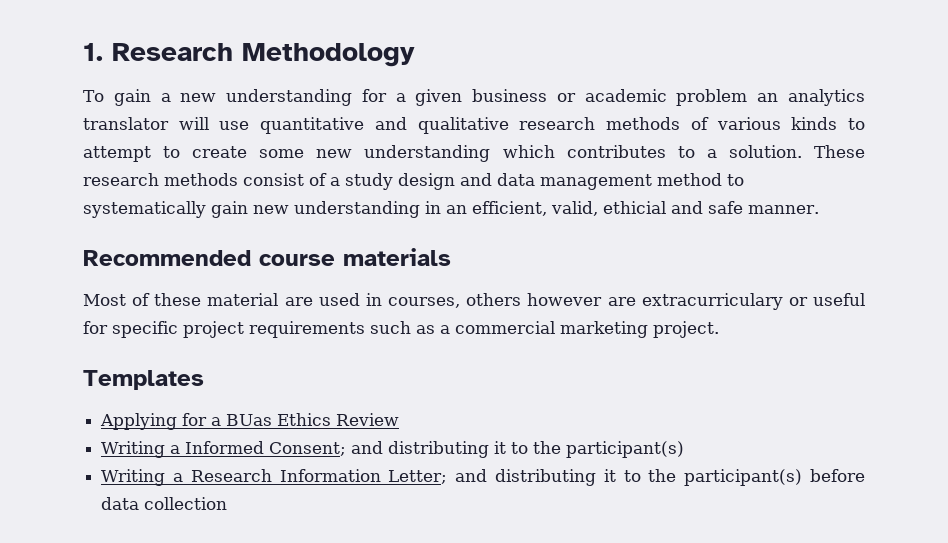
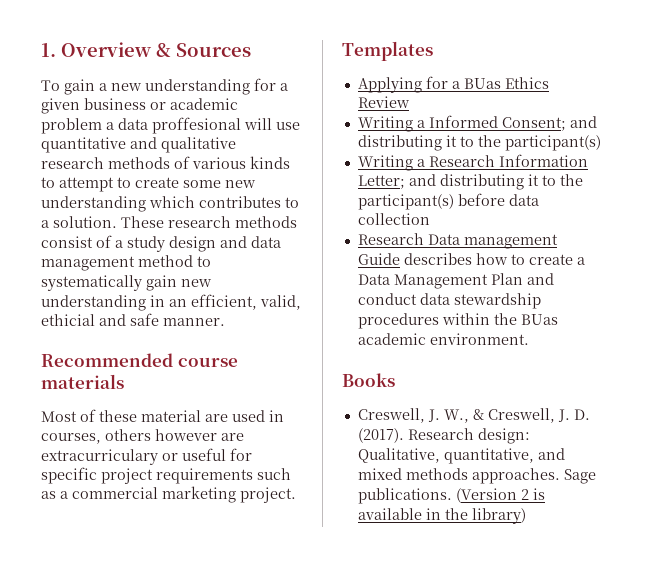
[112,43,415,67] Research Methodology -> [61,42,251,57] Overview & Sources
[757,89,866,106] [83,117,169,130] an analytics translator -> [106,117,241,134] a data proffesional
(228, 503) none -> [357,233,558,249] [357,253,585,265] [357,273,554,289] [357,293,541,309] [357,313,558,329] [357,333,529,345] [342,373,395,387] [357,408,590,423] [357,428,530,444] [357,448,565,464] [357,468,596,484] [357,488,545,504] [357,508,526,524] // Research Data management Guide describes how to create a Data Management Plan and conduct data stewardship procedures within the BUas academic environment. // Books // Creswell, J. W., & Creswell, J. D. (2017). Research design: Qualitative, quantitative, and mixed methods approaches. Sage publications. (Version 2 is available in the library)

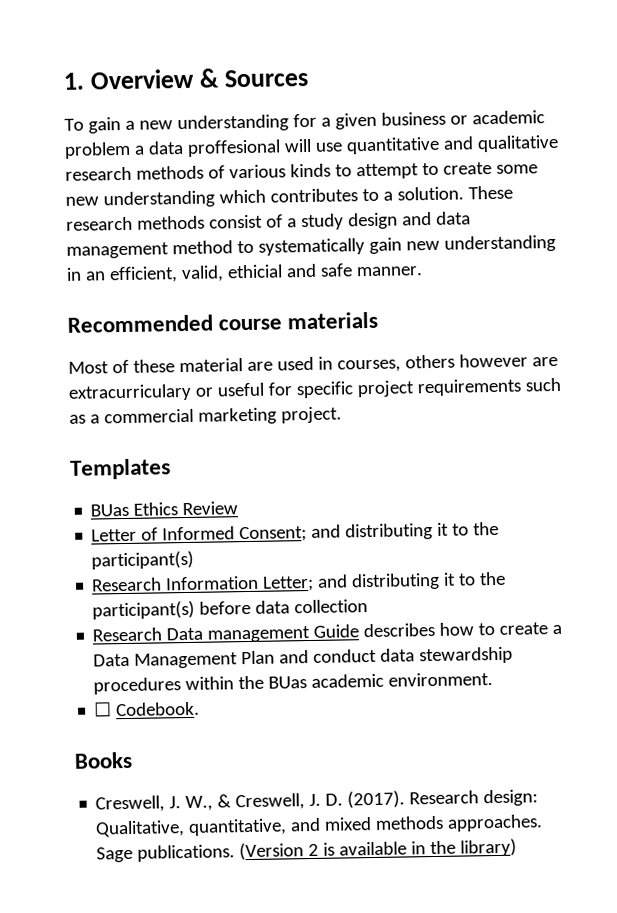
[357,76,460,93] Applying for a -> (171, 469) none
[357,116,425,132] Writing a -> [91,527,159,542] Letter of
[357,155,425,171] Writing a -> (195, 560) none
(529, 339) none -> [93,701,201,717] // ☐ Codebook.

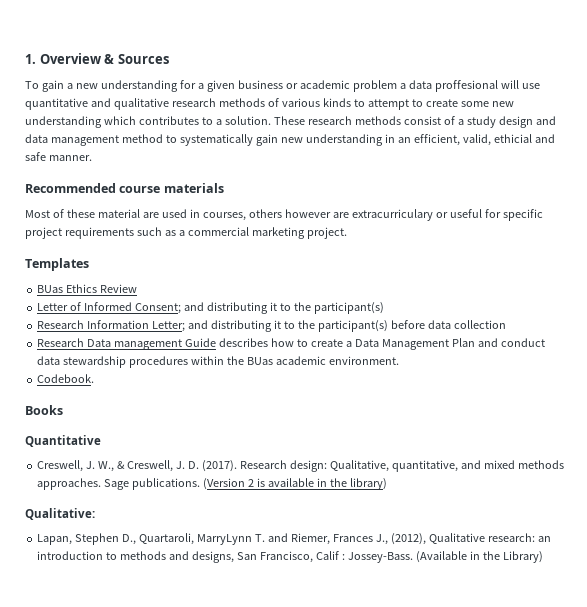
[93,702,113,717] ☐ -> (399, 360) none
(133, 760) none -> [25,435,101,447] // Quantitative
(518, 847) none -> [25,508,95,520] [37,533,551,545] [37,551,543,563] // Qualitative: // Lapan, Stephen D., Quartaroli, MarryLynn T. and Riemer, Frances J., (2012), Qualitative research: an introduction to methods and designs, San Francisco, Calif : Jossey-Bass. (Available in the Library)

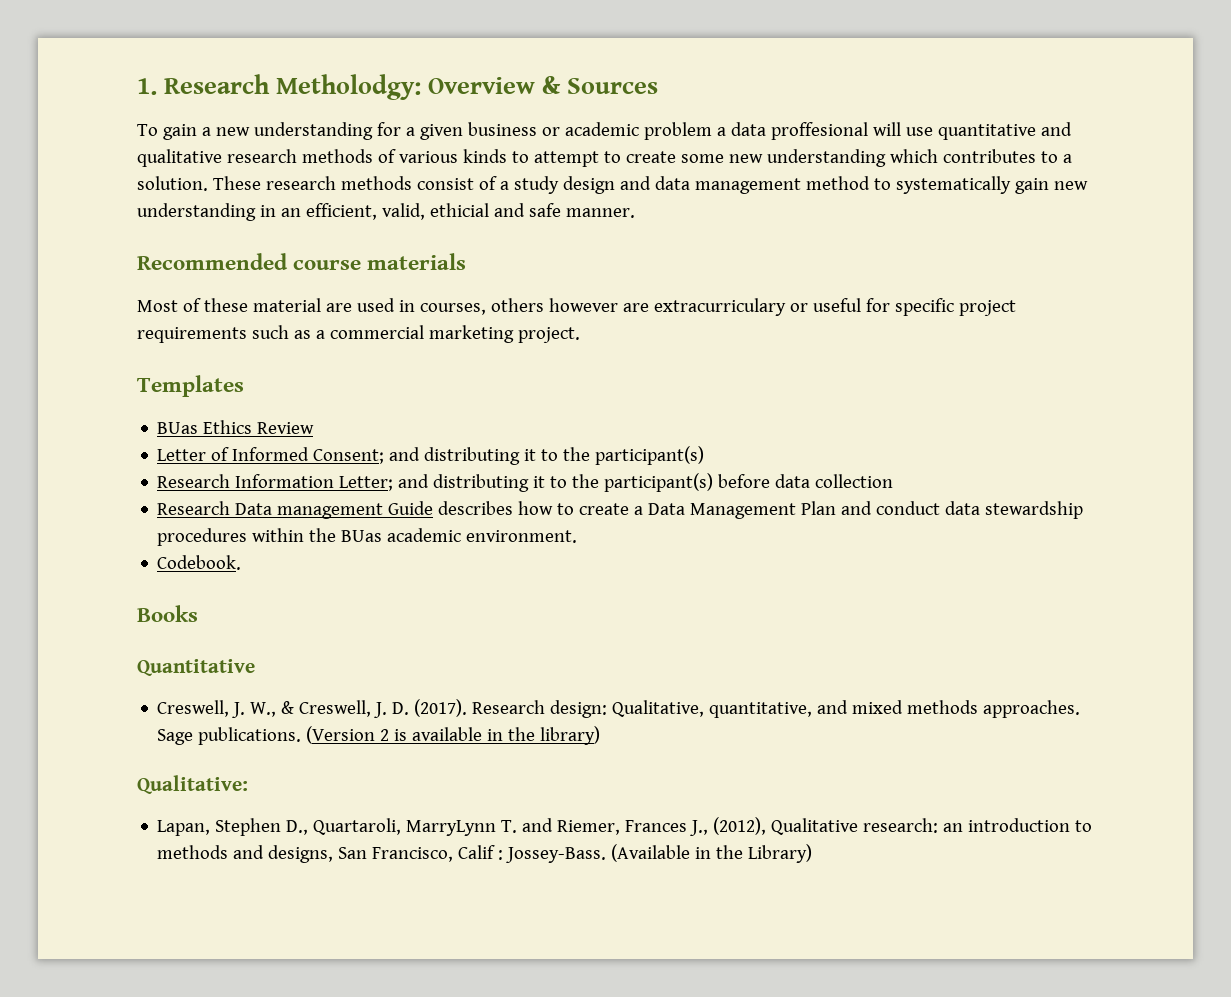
(36, 59) none -> [164,74,422,100] Research Metholodgy:

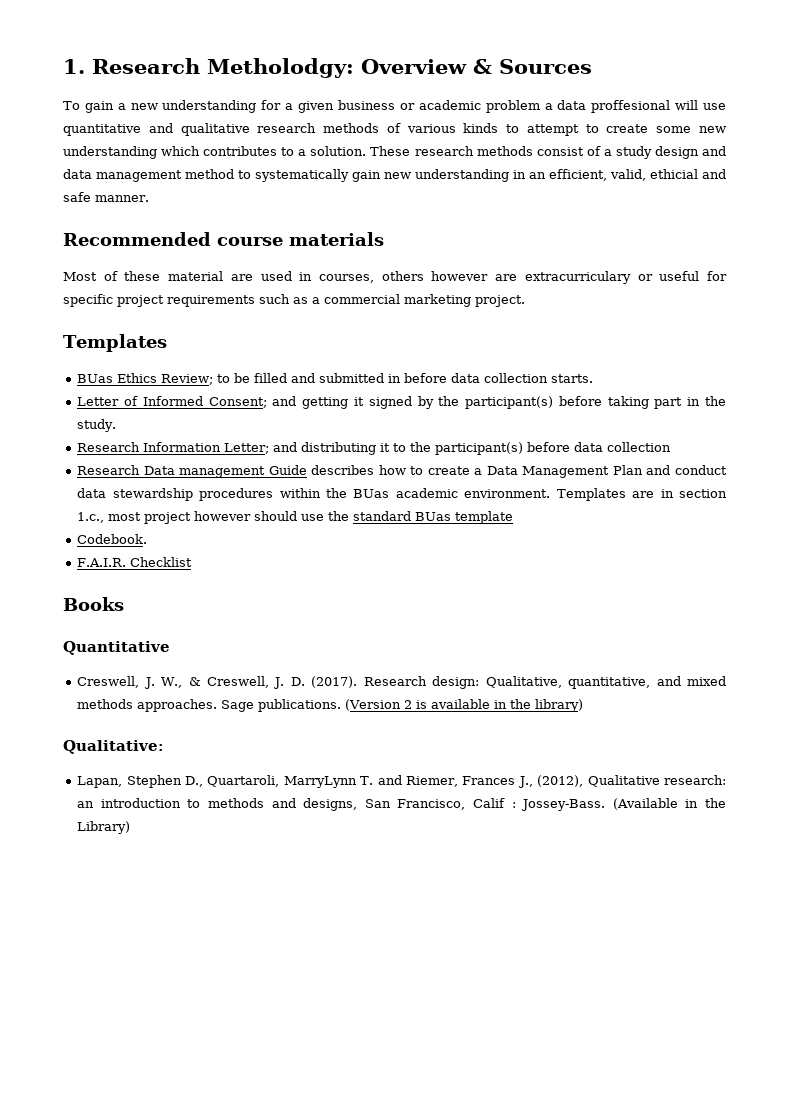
[257,422,315,434] Review -> [161,373,594,385] Review; to be filled and submitted in before data collection starts.
[424,446,705,465] distributing it to the participant(s) -> [302,396,727,409] [77,419,117,432] getting it signed by the participant(s) before taking part in the study.
(578, 536) none -> [556,488,727,501] [77,511,514,524] Templates are in section 1.c., most project however should use the standard BUas template
(242, 562) none -> [77,557,193,567] // F.A.I.R. Checklist

